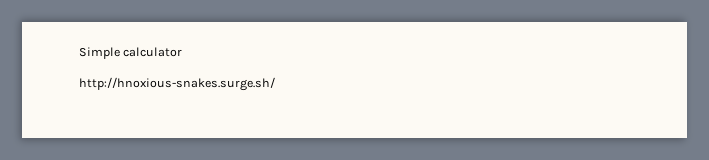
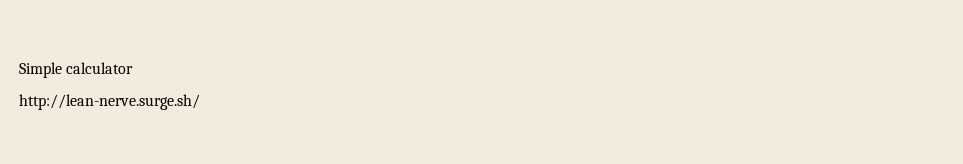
[79,77,275,91] http://hnoxious-snakes.surge.sh/ -> [19,94,200,110] http://lean-nerve.surge.sh/

